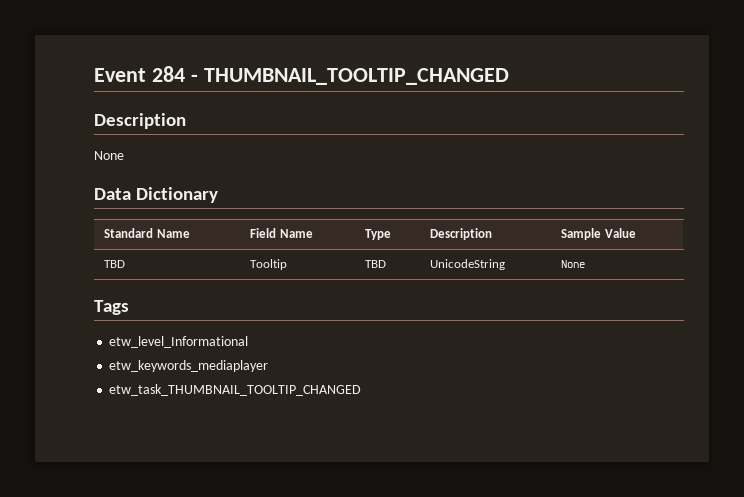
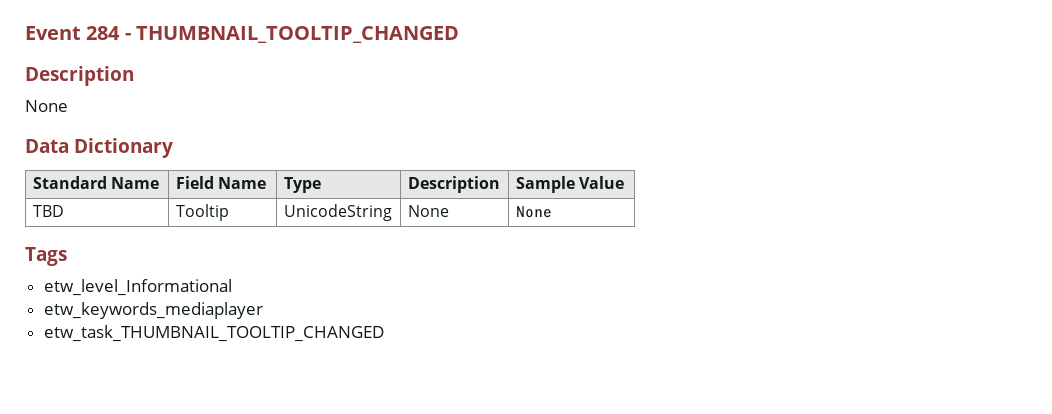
[365,260,387,268] [430,259,506,270] TBD | UnicodeString -> [283,204,392,221] [407,205,449,217] UnicodeString | None

